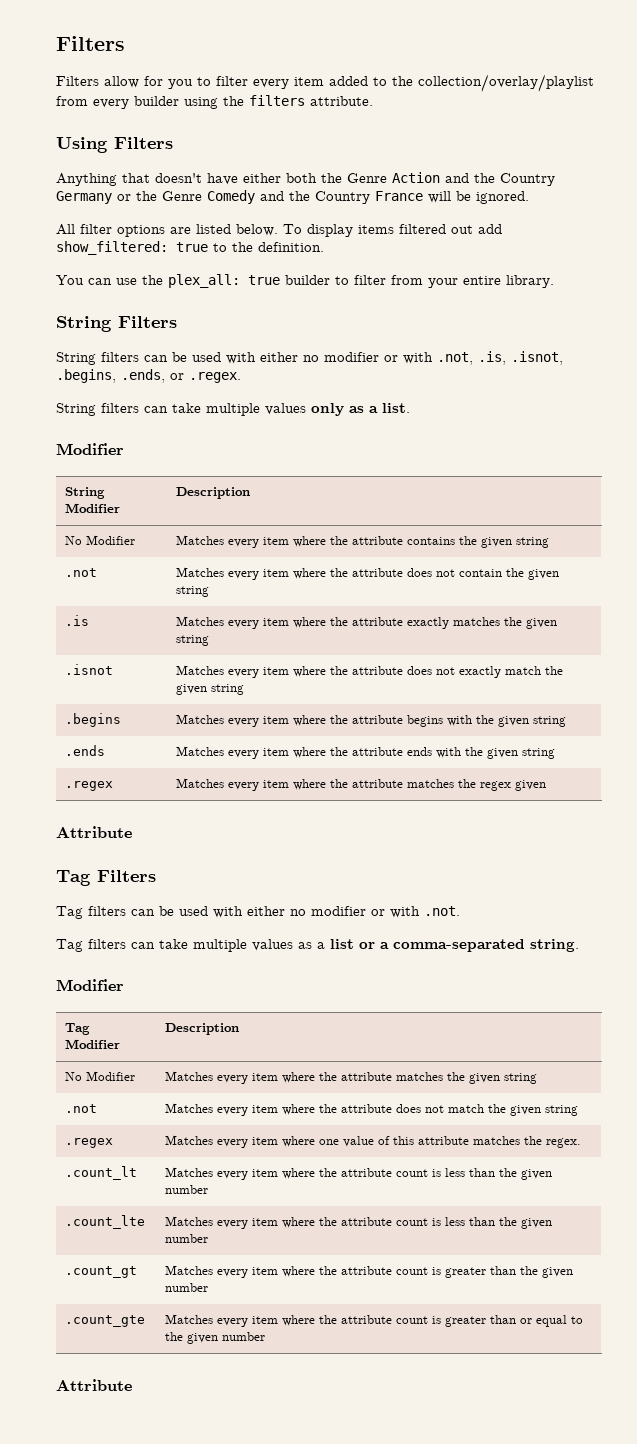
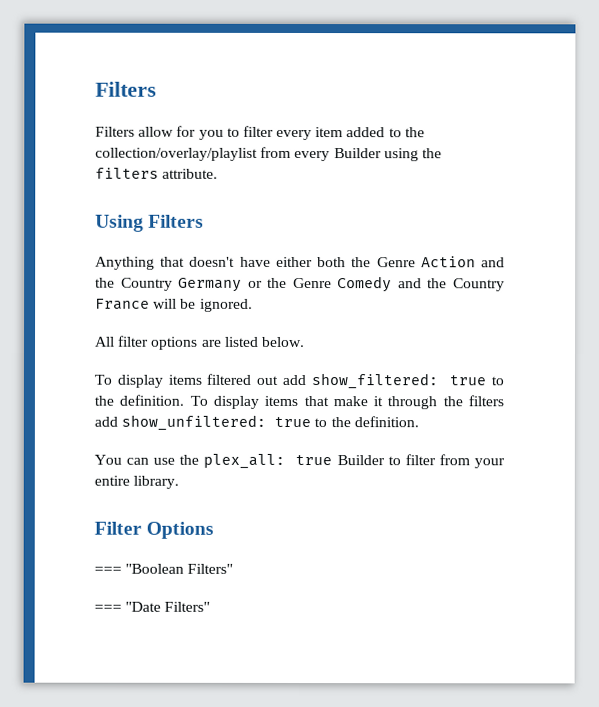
[134,96,179,106] builder -> [333,148,382,159] Builder
(278, 230) none -> (305, 342) //
(324, 247) none -> [189,395,505,410] [94,414,419,431] To display items that make it through the filters add show_unfiltered: true to the definition.
[285,275,330,285] builder -> [336,455,385,466] Builder
[56,316,177,332] [56,351,563,365] [56,369,241,383] [56,403,410,416] [56,443,124,455] [64,487,105,499] [64,503,120,513] [175,487,250,499] [64,535,135,545] [175,535,549,548] [64,568,97,577] [175,567,559,580] [175,586,209,597] [64,615,89,626] [175,616,557,629] [175,635,209,646] [64,664,113,675] [175,665,563,678] [175,684,244,695] [64,713,121,727] [175,714,566,727] [64,745,105,756] [175,746,555,759] [64,781,113,791] [175,778,546,791] [56,826,132,838] [56,870,156,886] [56,906,460,919] [56,939,579,952] [56,979,124,991] [64,1023,90,1035] [64,1039,120,1049] [164,1023,239,1035] [64,1071,135,1081] [164,1071,537,1084] [64,1104,97,1113] [164,1103,578,1116] [64,1138,113,1148] [164,1135,581,1148] [64,1166,137,1180] [164,1167,552,1180] [164,1185,208,1194] [64,1215,145,1229] [164,1216,552,1229] [164,1234,208,1243] [64,1266,137,1278] [164,1265,573,1278] [164,1283,208,1292] [64,1315,145,1327] [164,1314,583,1327] [164,1332,265,1344] [56,1379,132,1391] String Filters // String filters can be used with either no modifier or with .not, .is, .isnot, .begins, .ends, or .regex. // String filters can take multiple values only as a list. // Modifier // String Modifier | Description // No Modifier | Matches every item where the attribute contains the given string // .not | Matches every item where the attribute does not contain the given string // .is | Matches every item where the attribute exactly matches the given string // .isnot | Matches every item where the attribute does not exactly match the given string // .begins | Matches every item where the attribute begins with the given string // .ends | Matches every item where the attribute ends with the given string // .regex | Matches every item where the attribute matches the regex given // Attribute // Tag Filters // Tag filters can be used with either no modifier or with .not. // Tag filters can take multiple values as a list or a comma-separated string. // Modifier // Tag Modifier | Description // No Modifier | Matches every item where the attribute matches the given string // .not | Matches every item where the attribute does not match the given string // .regex | Matches every item where one value of this attribute matches the regex. // .count_lt | Matches every item where the attribute count is less than the given number // .count_lte | Matches every item where the attribute count is less than the given number // .count_gt | Matches every item where the attribute count is greater than the given number // .count_gte | Matches every item where the attribute count is greater than or equal to the given number // Attribute -> [94,521,215,539] [94,563,234,574] [94,601,211,612] Filter Options // === "Boolean Filters" // === "Date Filters"

